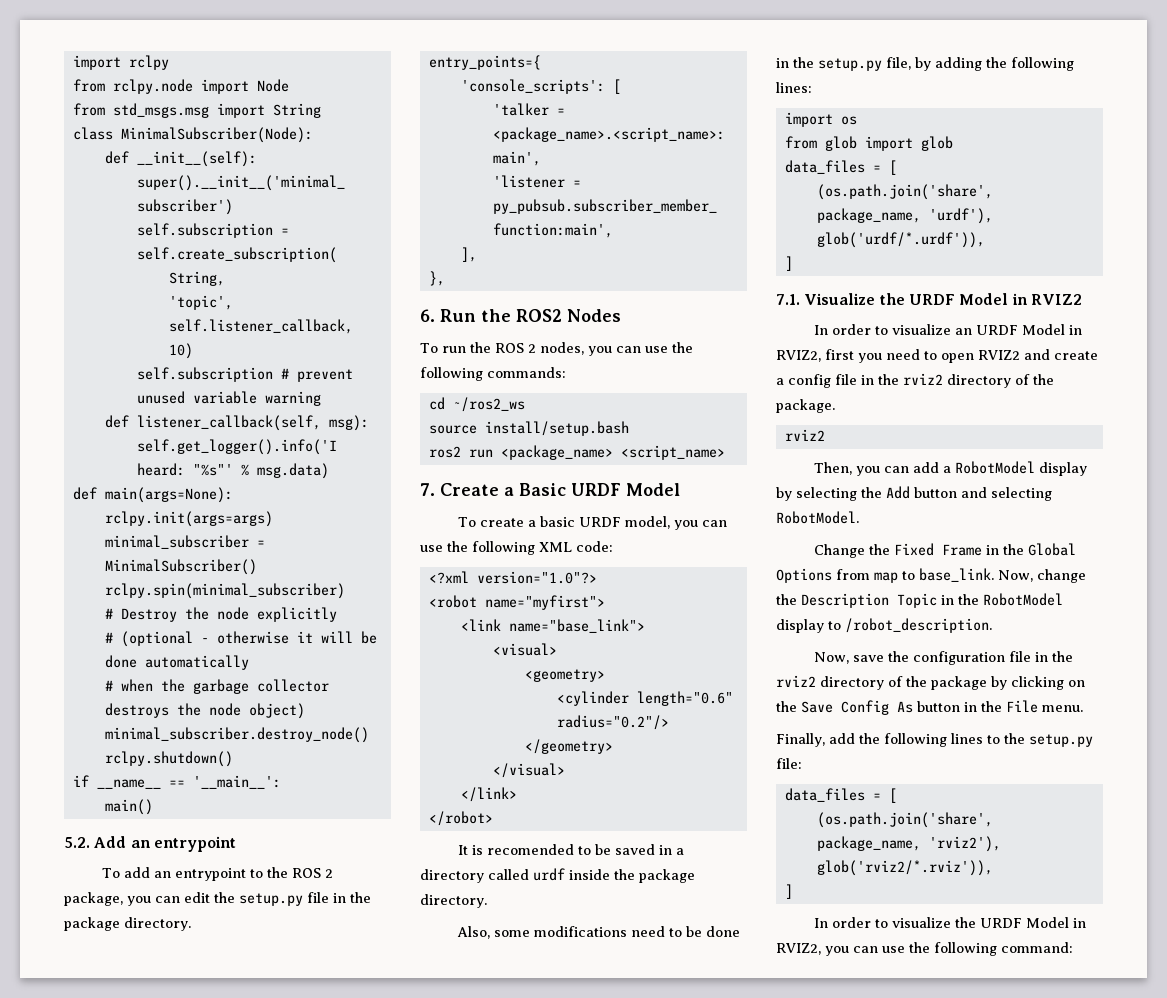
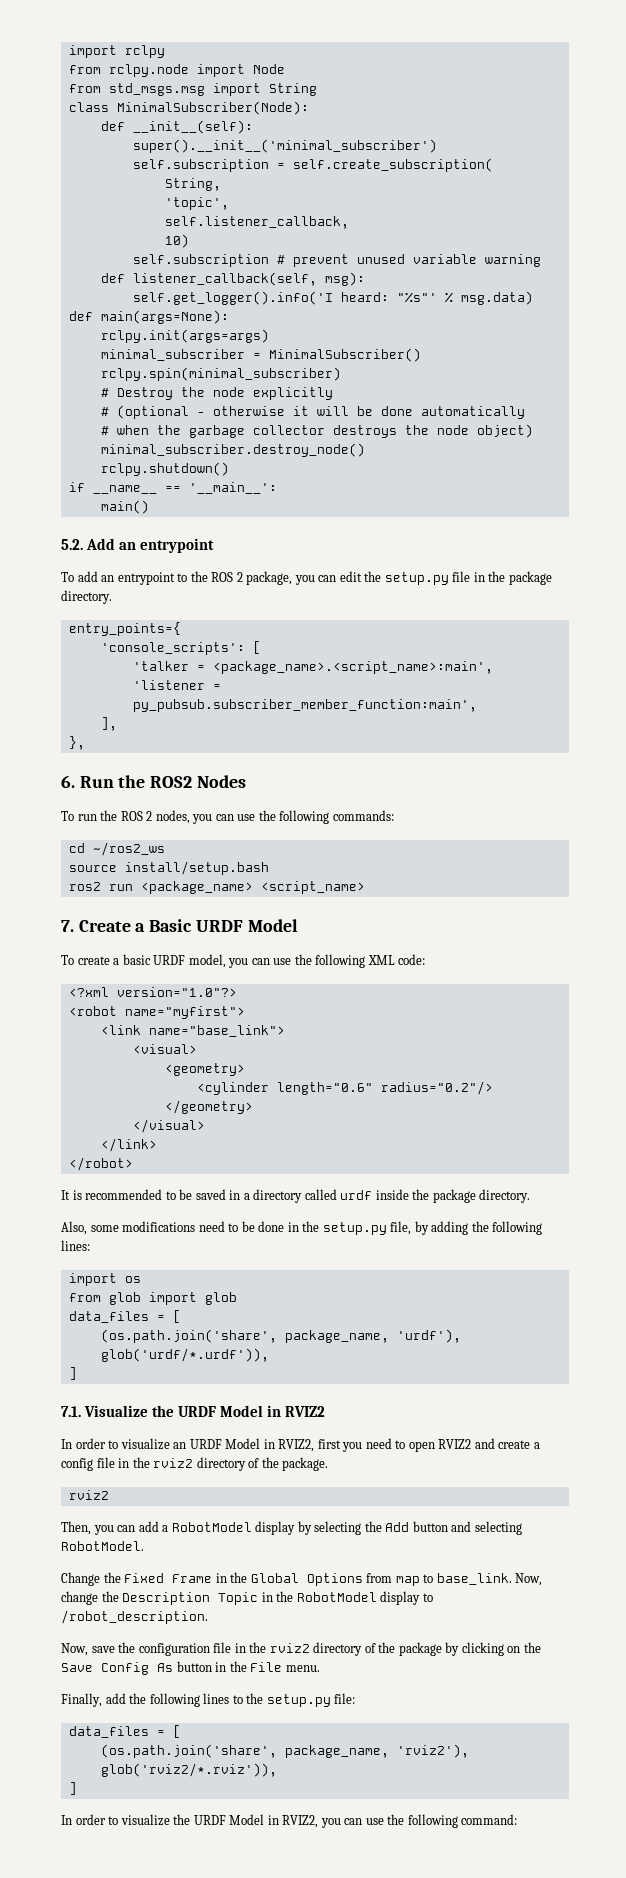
[486,844,574,855] recomended -> [85,1189,163,1200] recommended

